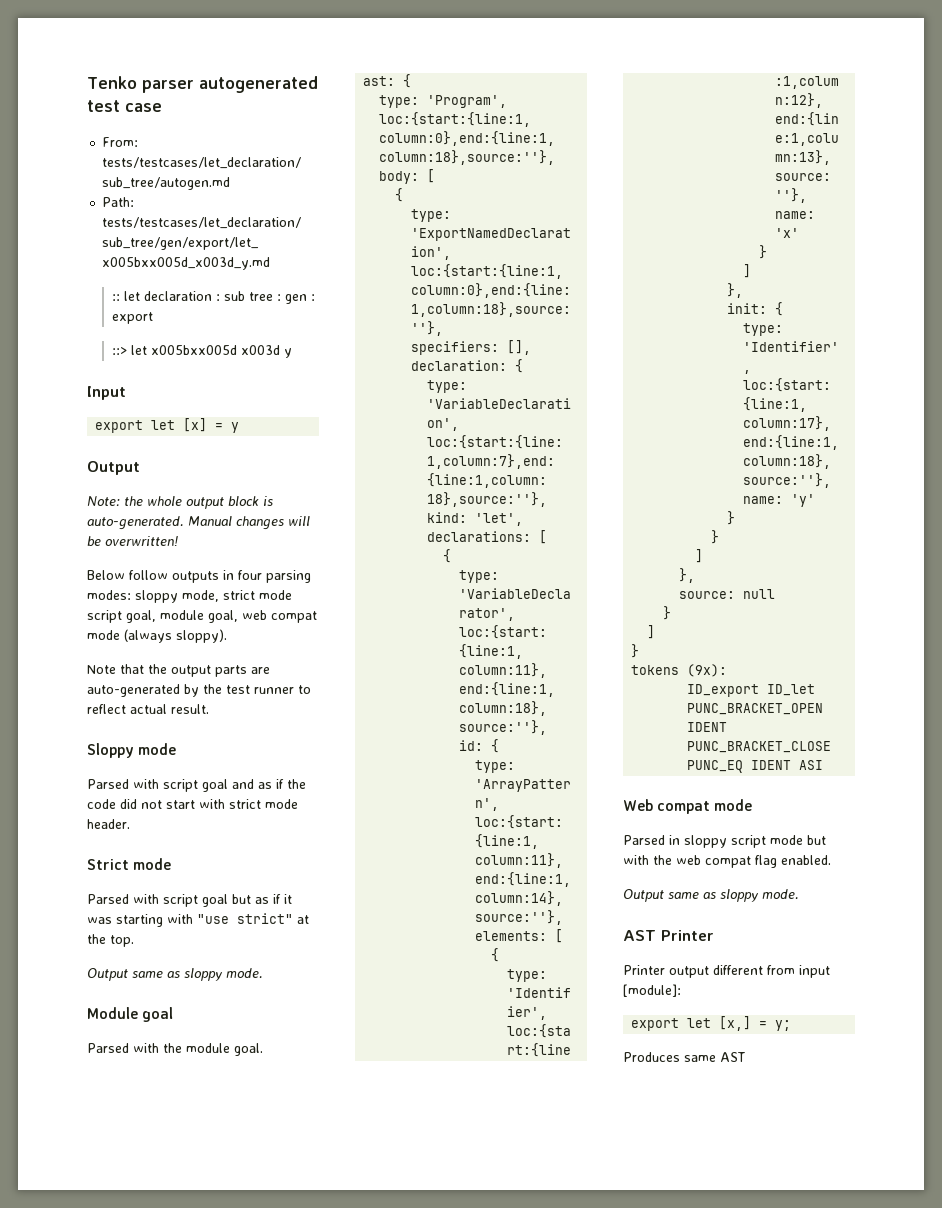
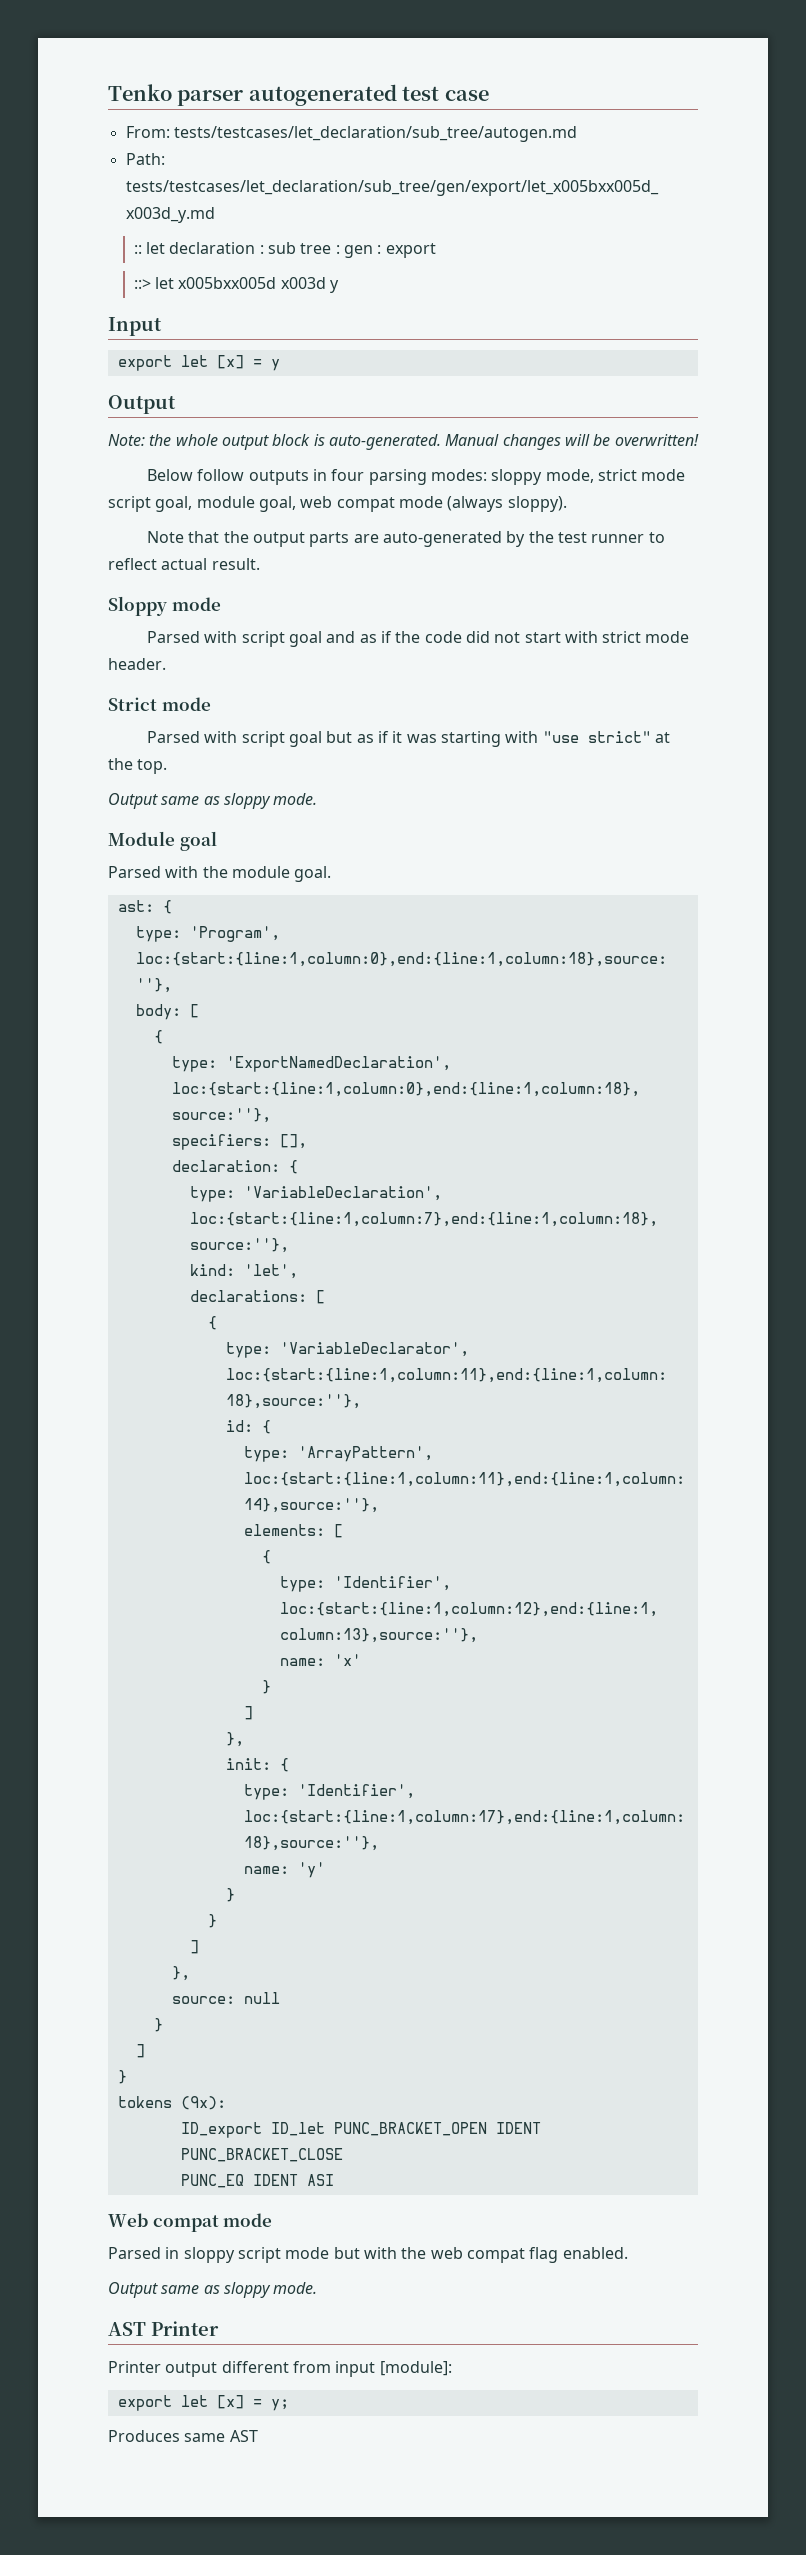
[719,1016,752,1031] [x,] -> [216,2395,244,2409] [x]

